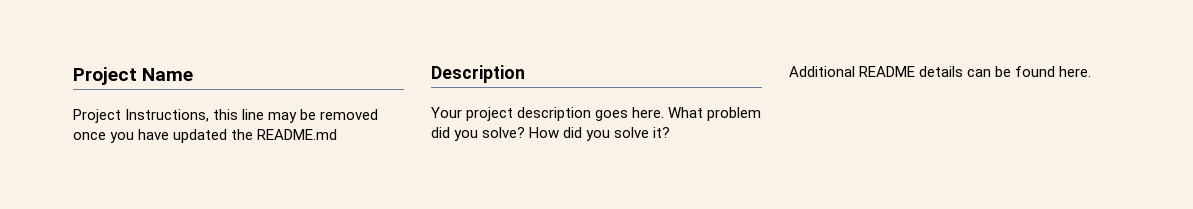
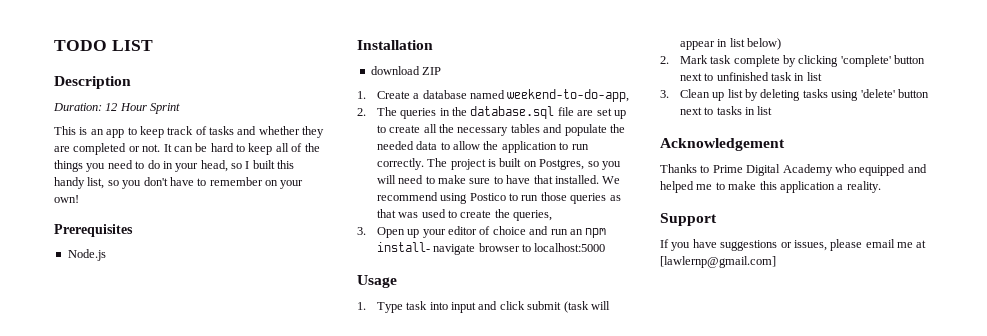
[73,67,194,85] [73,109,379,123] [73,129,338,143] [431,65,525,83] [431,107,762,121] [431,127,671,141] [789,66,1092,77] Project Name // Project Instructions, this line may be removed once you have updated the README.md // Description // Your project description goes here. What problem did you solve? How did you solve it? // Additional README details can be found here. -> [54,40,153,51] [54,76,131,89] [53,103,181,114] [54,126,325,138] [54,143,320,155] [54,160,295,172] [54,177,304,189] [54,195,79,203] [54,224,133,237] [67,249,106,261] [357,40,433,50] [370,66,442,75] [357,89,630,102] [357,106,626,119] [376,124,625,136] [376,141,589,153] [376,158,621,170] [376,175,621,184] [376,192,621,204] [376,209,553,221] [357,226,607,238] [376,242,606,255] [357,275,397,288] [357,301,610,313] [679,38,782,50] [660,55,926,67] [679,72,822,81] [660,89,929,101] [679,106,773,115] [660,138,785,151] [660,164,927,176] [660,181,881,193] [660,213,717,226] [660,239,927,251] [660,256,776,268] TODO LIST // Description // Duration: 12 Hour Sprint // This is an app to keep track of tasks and whether they are completed or not. It can be hard to keep all of the things you need to do in your head, so I built this handy list, so you don't have to remember on your own! // Prerequisites // Node.js // Installation // download ZIP // 1. Create a database named weekend-to-do-app, // 2. The queries in the database.sql file are set up to create all the necessary tables and populate the needed data to allow the application to run correctly. The project is built on Postgres, so you will need to make sure to have that installed. We recommend using Postico to run those queries as that was used to create the queries, // 3. Open up your editor of choice and run an npm install- navigate browser to localhost:5000 // Usage // 1. Type task into input and click submit (task will appear in list below) // 2. Mark task complete by clicking 'complete' button next to unfinished task in list // 3. Clean up list by deleting tasks using 'delete' button next to tasks in list // Acknowledgement // Thanks to Prime Digital Academy who equipped and helped me to make this application a reality. // Support // If you have suggestions or issues, please email me at [lawlernp@gmail.com]

